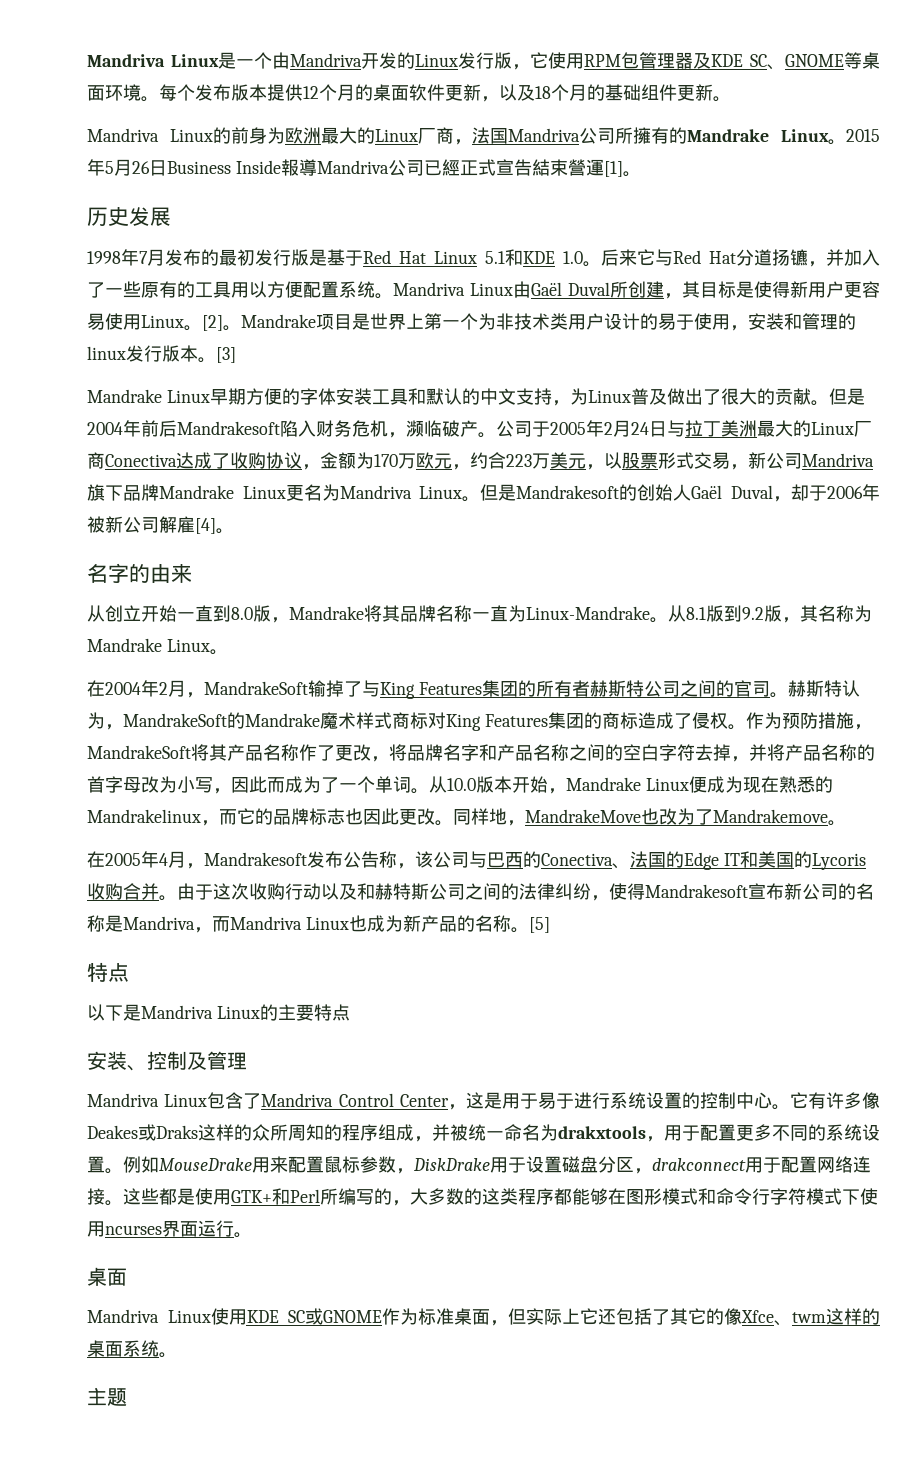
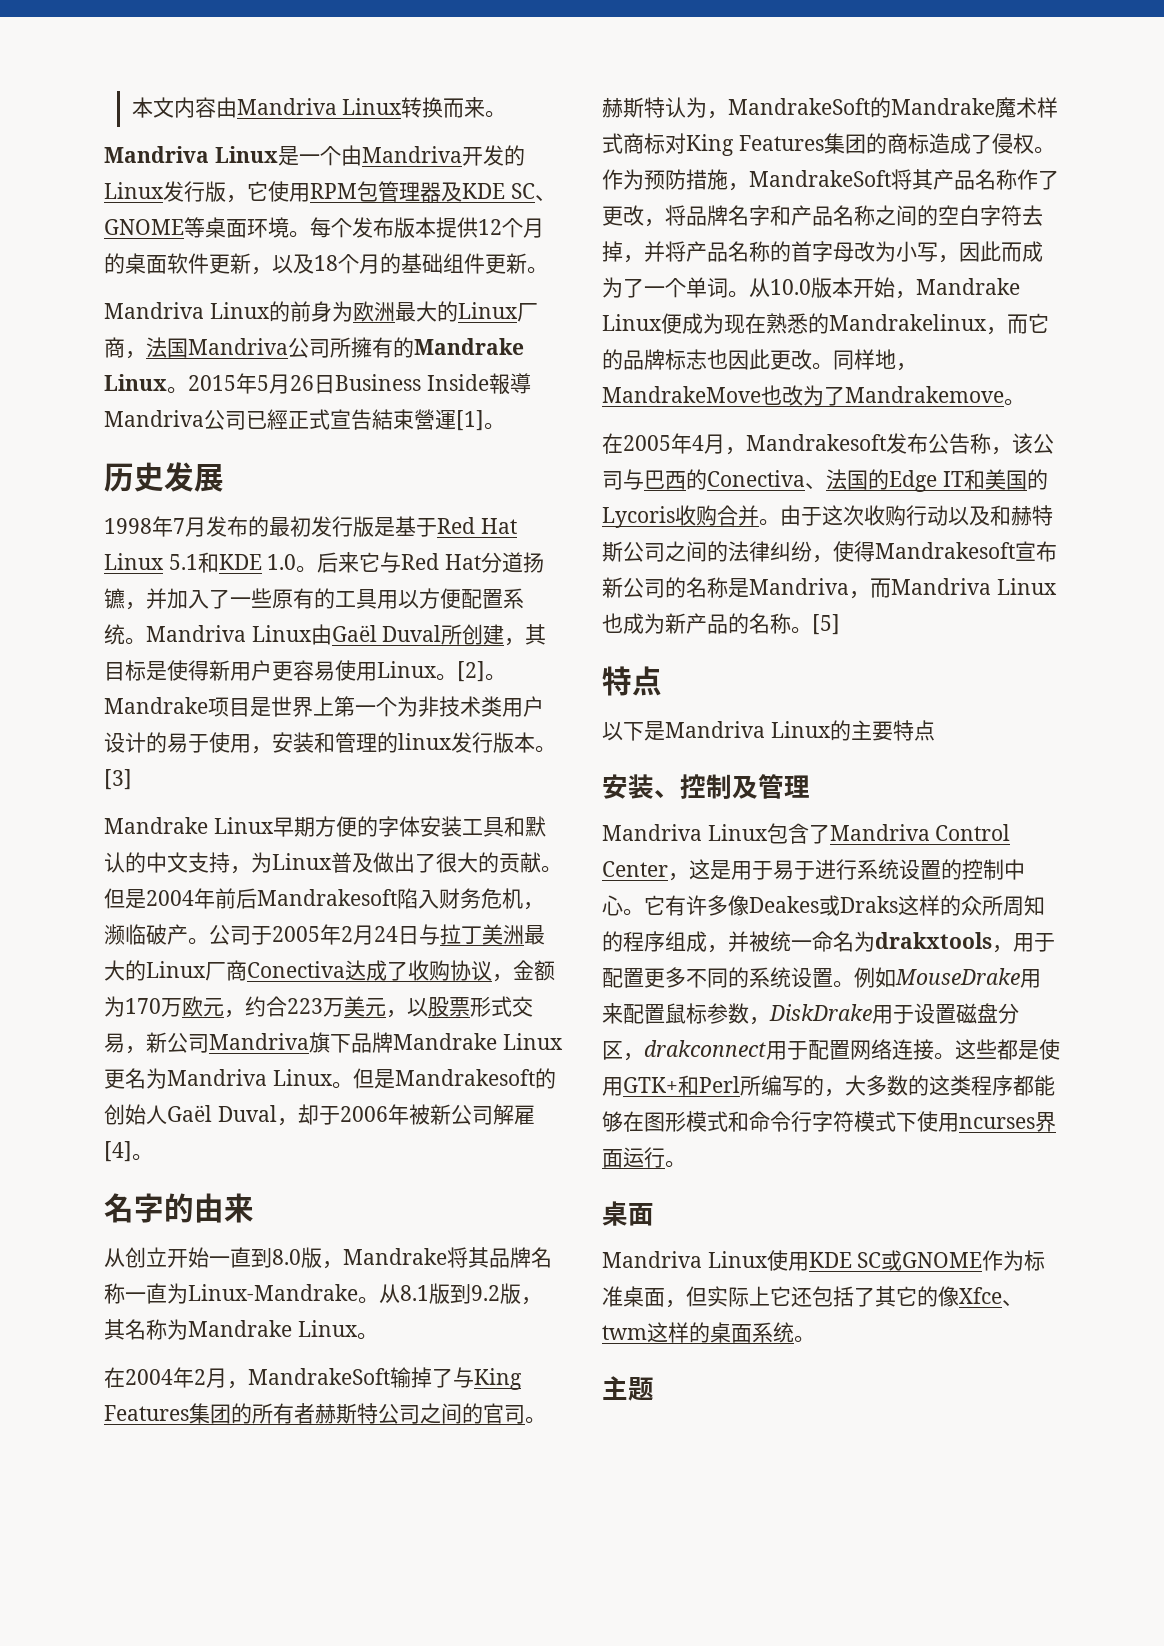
(87, 60) none -> [131,97,507,118] 本文内容由Mandriva Linux转换而来。 //

